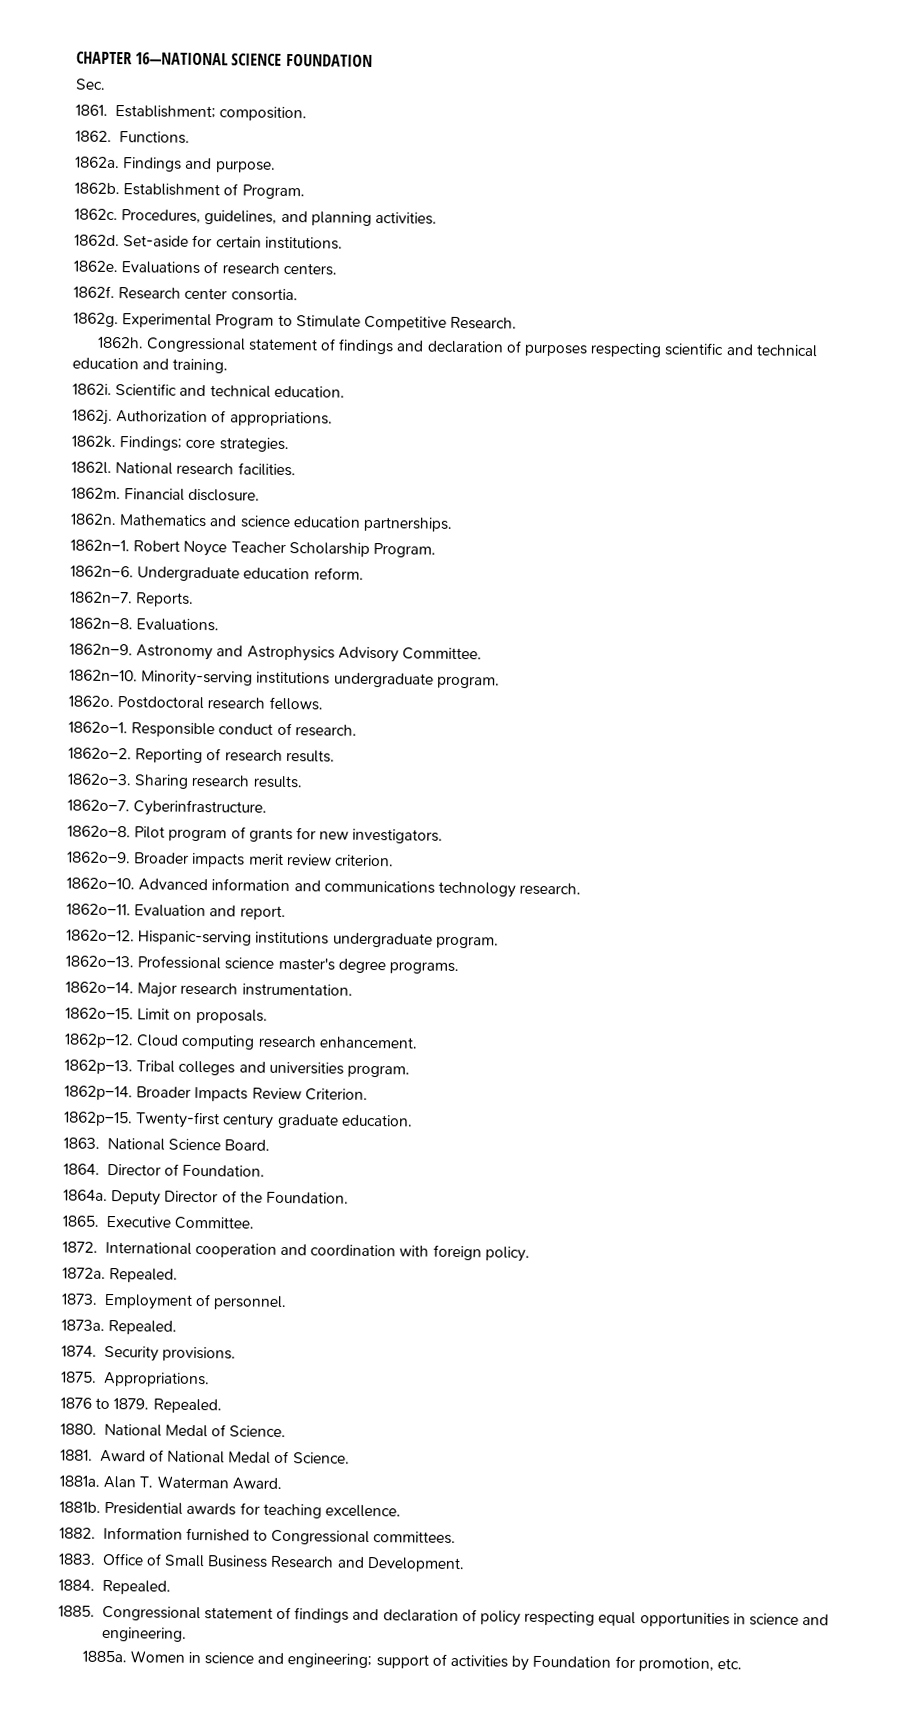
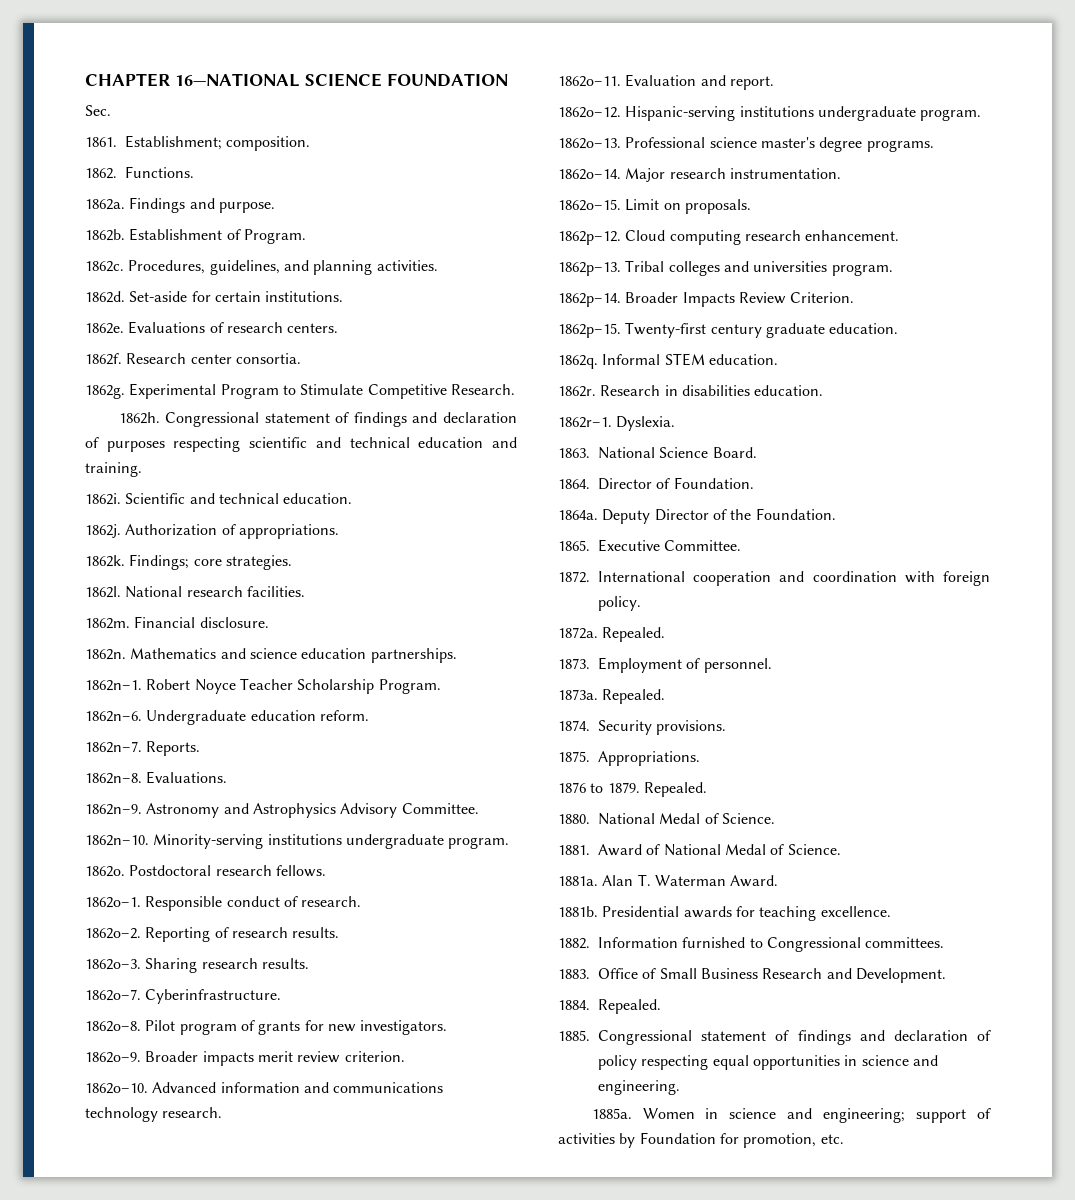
(413, 1120) none -> [558,353,778,369] [558,385,824,397] [558,416,676,431] // 1862q. Informal STEM education. // 1862r. Research in disabilities education. // 1862r–1. Dyslexia.

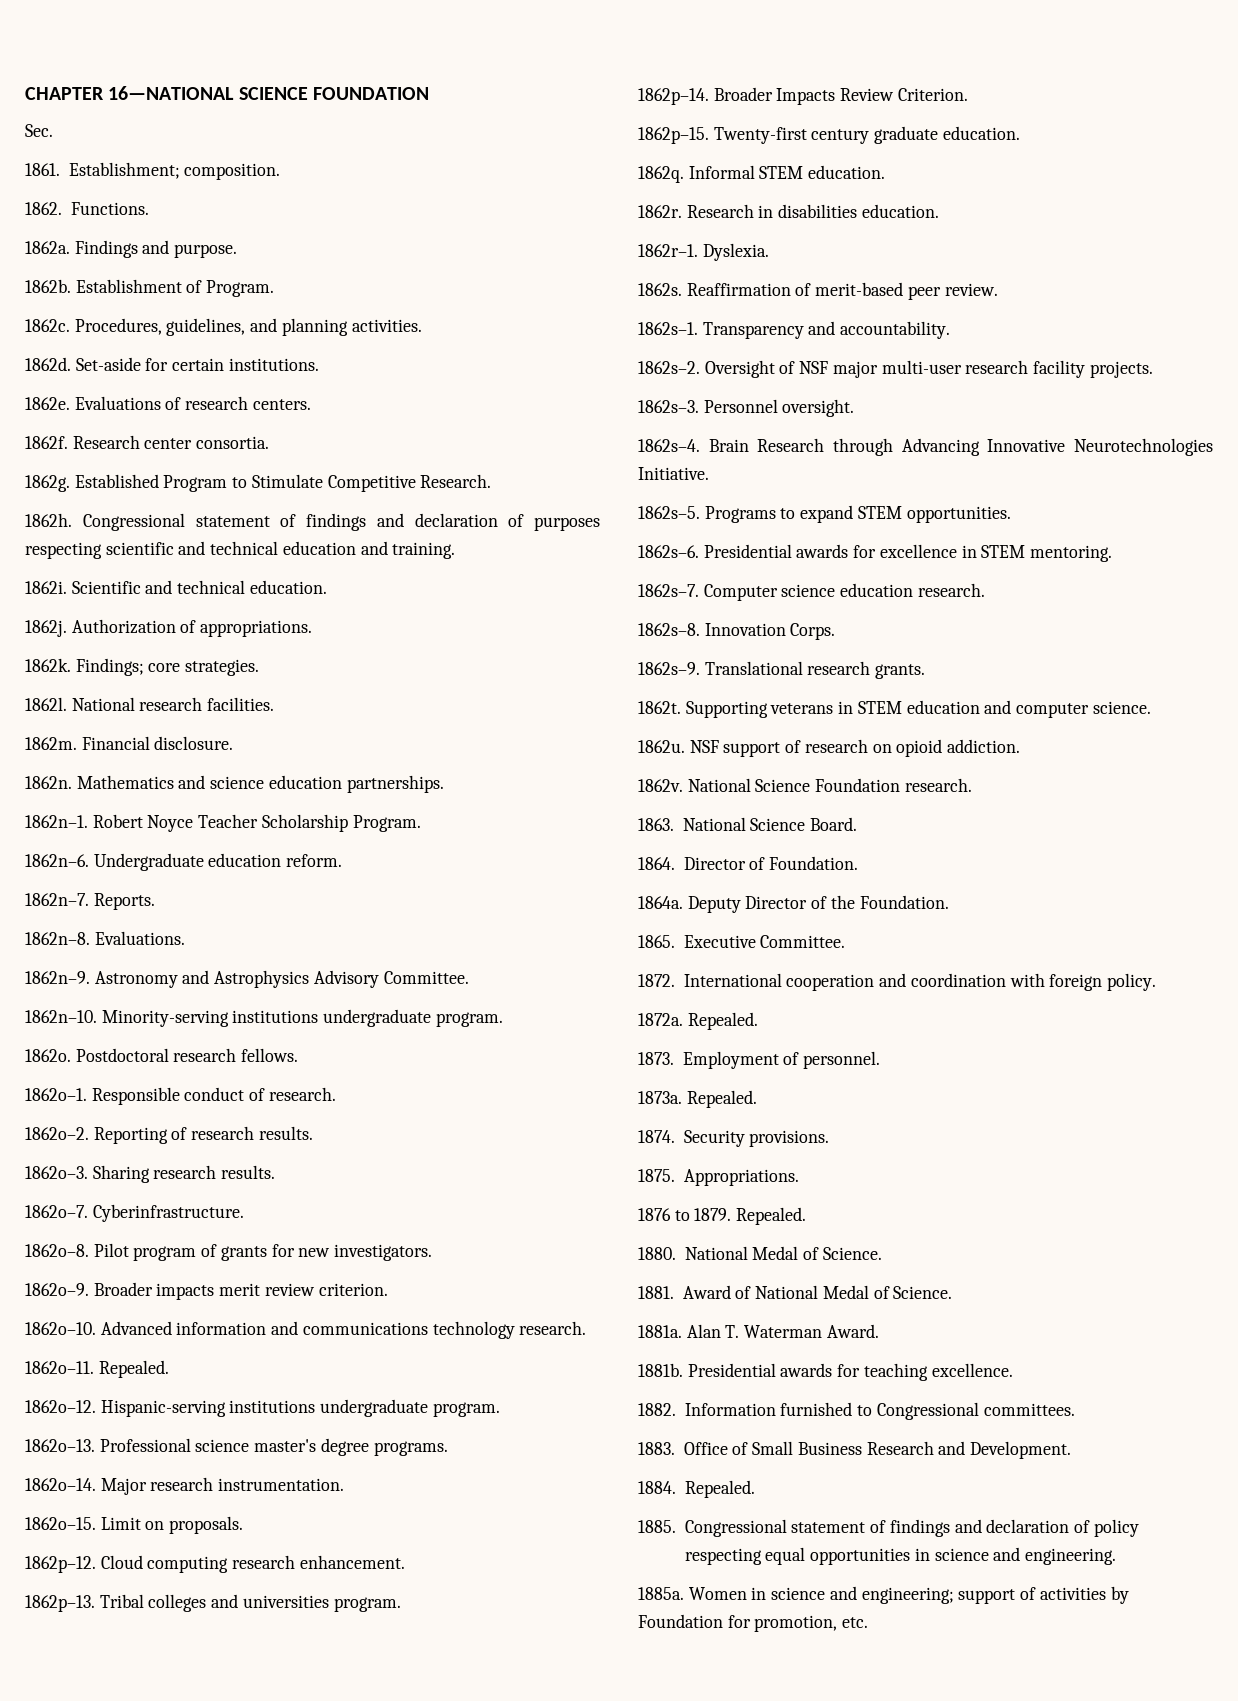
[129,383,217,399] Experimental -> [74,474,159,488] Established
[625,74,774,90] Evaluation and report. -> [98,1360,169,1378] Repealed.
(676, 423) none -> [638,282,998,300] [638,321,951,339] [638,360,1153,378] [638,399,855,417] [638,438,1213,456] [638,467,709,480] [638,505,1011,523] [638,544,1113,562] [638,583,985,601] [638,623,836,640] [638,661,926,679] [638,700,1151,718] [638,739,1021,757] [638,778,972,792] // 1862s. Reaffirmation of merit-based peer review. // 1862s–1. Transparency and accountability. // 1862s–2. Oversight of NSF major multi-user research facility projects. // 1862s–3. Personnel oversight. // 1862s–4. Brain Research through Advancing Innovative Neurotechnologies Initiative. // 1862s–5. Programs to expand STEM opportunities. // 1862s–6. Presidential awards for excellence in STEM mentoring. // 1862s–7. Computer science education research. // 1862s–8. Innovation Corps. // 1862s–9. Translational research grants. // 1862t. Supporting veterans in STEM education and computer science. // 1862u. NSF support of research on opioid addiction. // 1862v. National Science Foundation research.

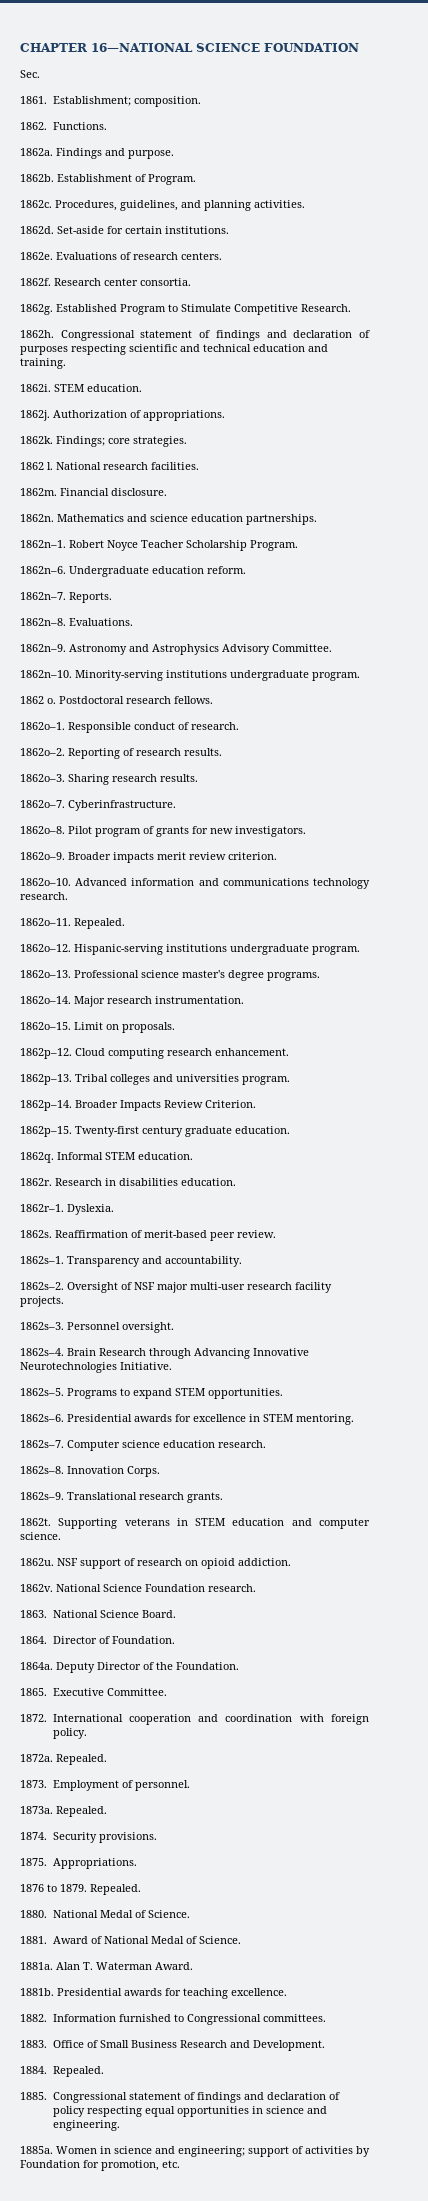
[71,580,246,594] Scientific and technical -> [54,384,84,392] STEM
[25,697,67,711] 1862l. -> [20,462,53,470] 1862 l.
[25,1049,71,1062] 1862o. -> [20,696,56,704] 1862 o.

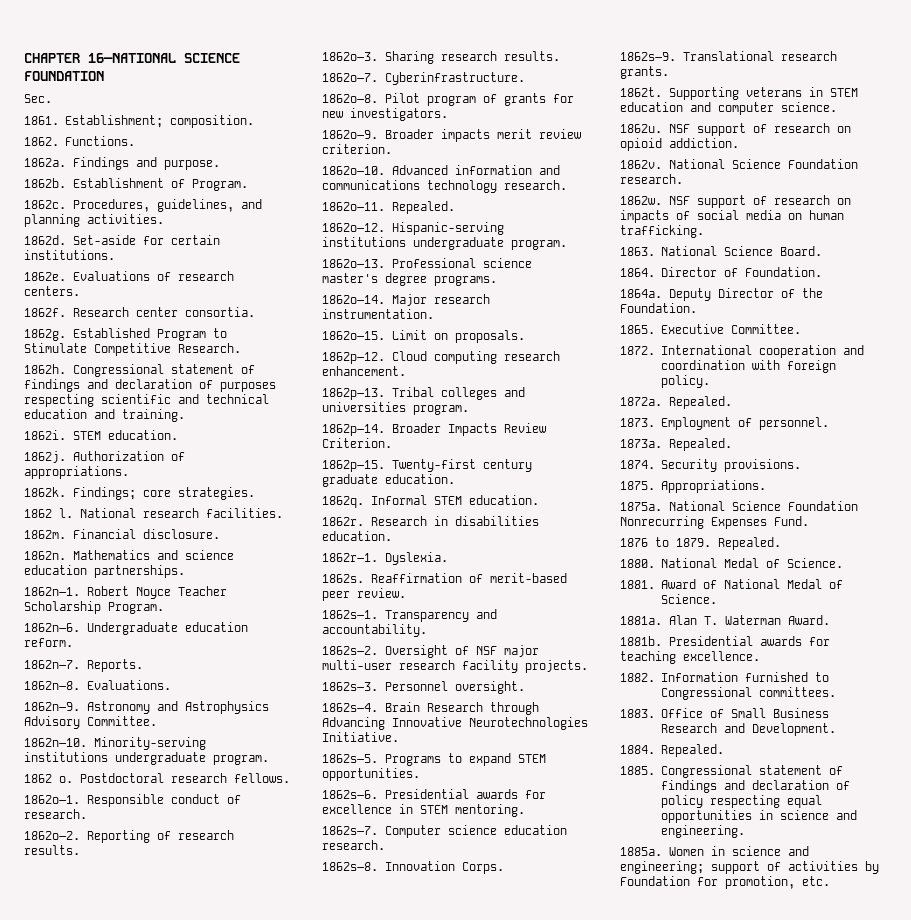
(256, 1588) none -> [620,195,851,208] [620,210,844,223] [620,225,704,238] // 1862w. NSF support of research on impacts of social media on human trafficking.
(137, 1863) none -> [620,501,858,511] [620,516,809,529] // 1875a. National Science Foundation Nonrecurring Expenses Fund.

